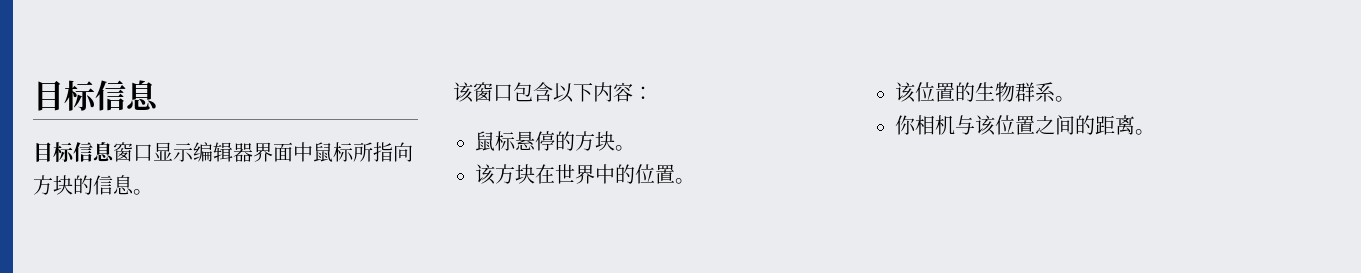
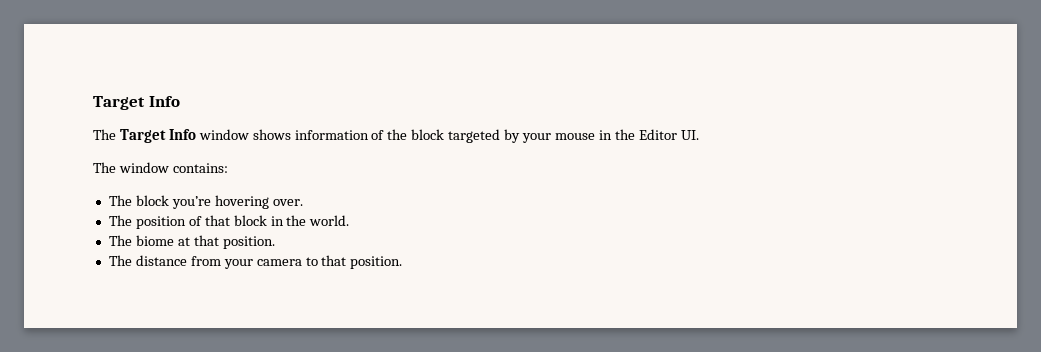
[33,80,159,111] [33,142,413,163] [33,175,153,195] [453,82,653,103] [475,131,635,151] [475,164,695,185] [895,82,1075,103] [895,115,1155,136] 目标信息 // 目标信息窗口显示编辑器界面中鼠标所指向方块的信息。 // 该窗口包含以下内容： // 鼠标悬停的方块。 // 该方块在世界中的位置。 // 该位置的生物群系。 // 你相机与该位置之间的距离。 -> [93,96,180,110] [93,129,699,143] [93,162,228,173] [108,195,303,209] [108,215,350,229] [108,235,275,249] [108,255,403,269] Target Info // The Target Info window shows information of the block targeted by your mouse in the Editor UI. // The window contains: // The block you’re hovering over. // The position of that block in the world. // The biome at that position. // The distance from your camera to that position.

